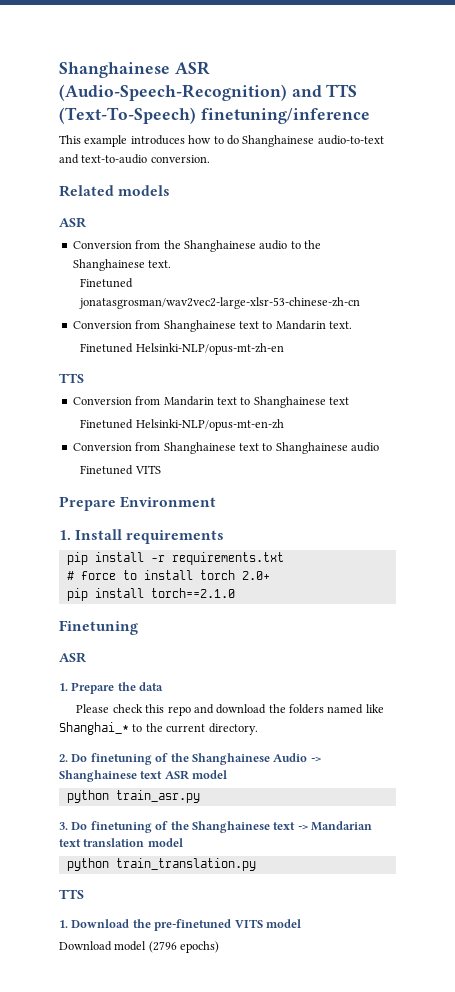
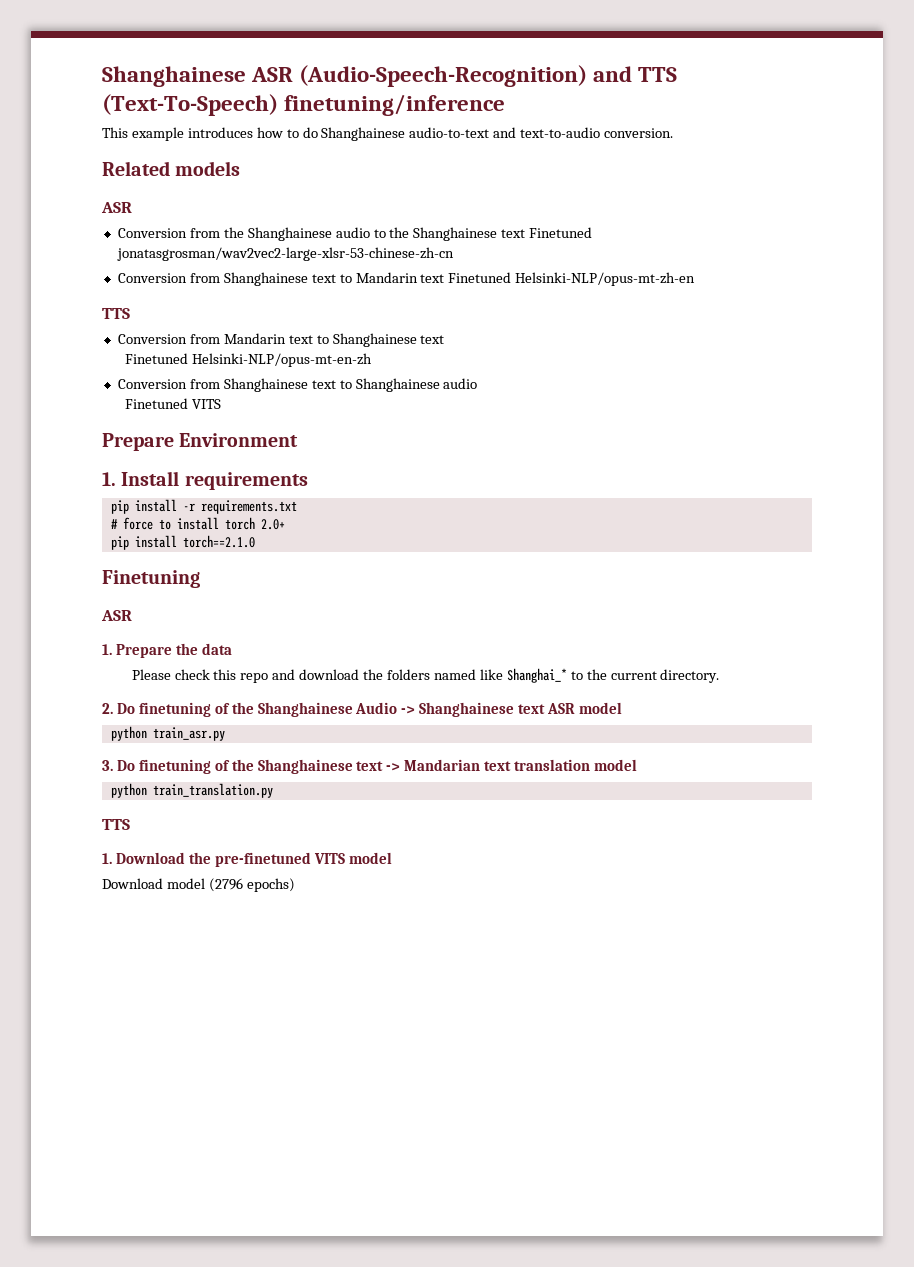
[148,260,172,268] text. // -> [501,229,526,238] text
[329,321,352,329] text. // -> [420,274,445,283] text

